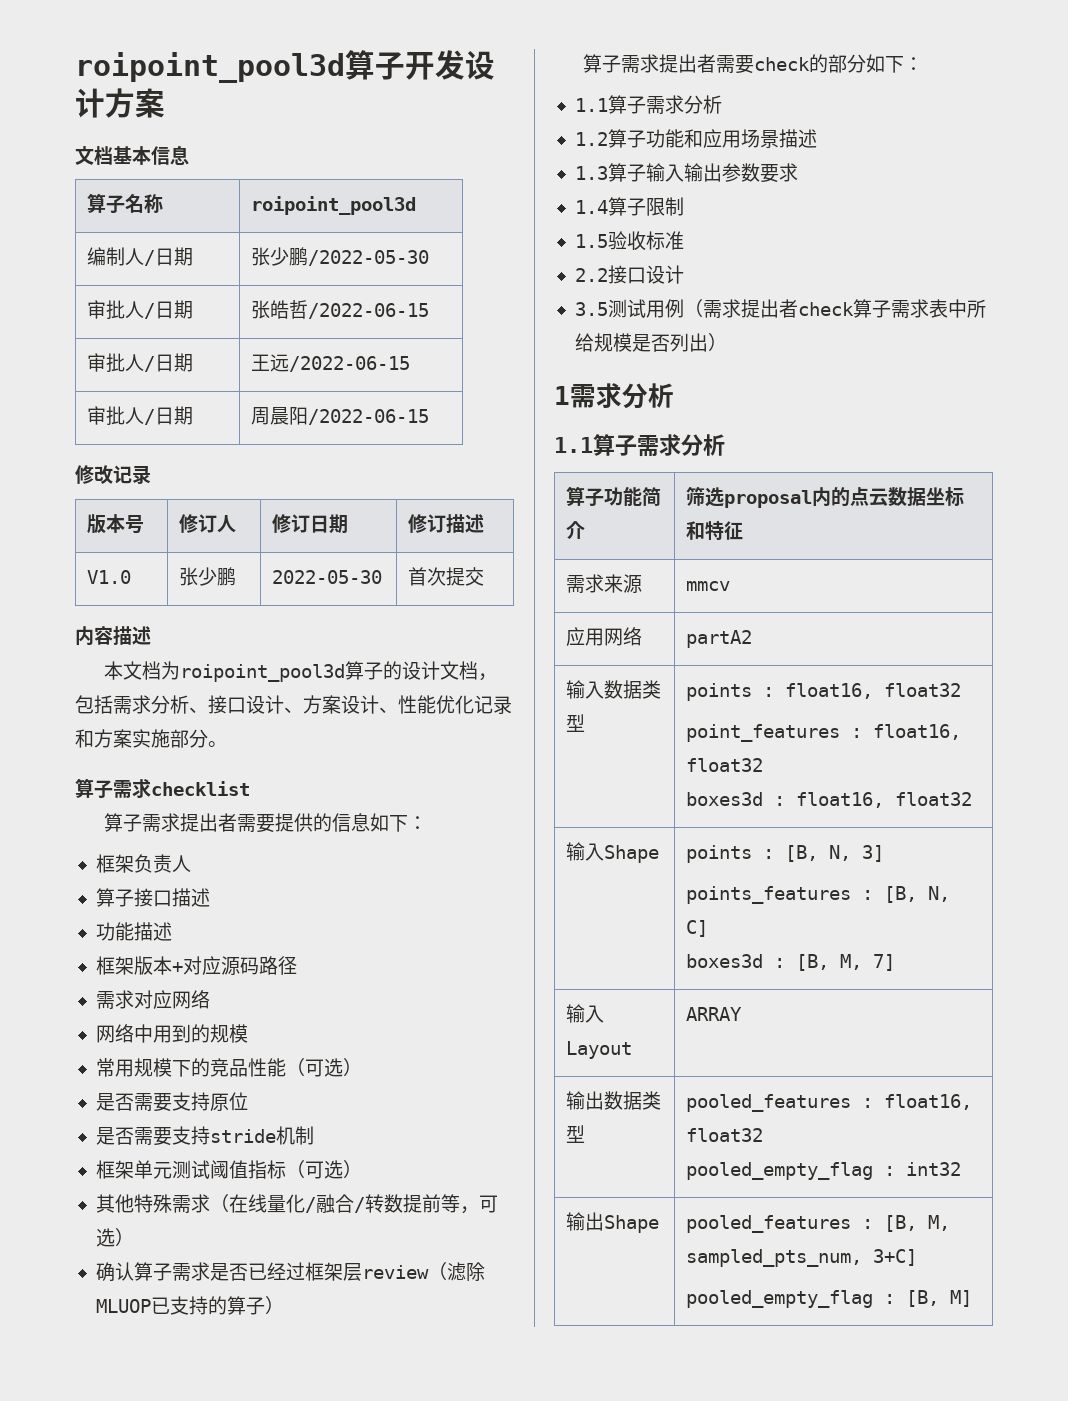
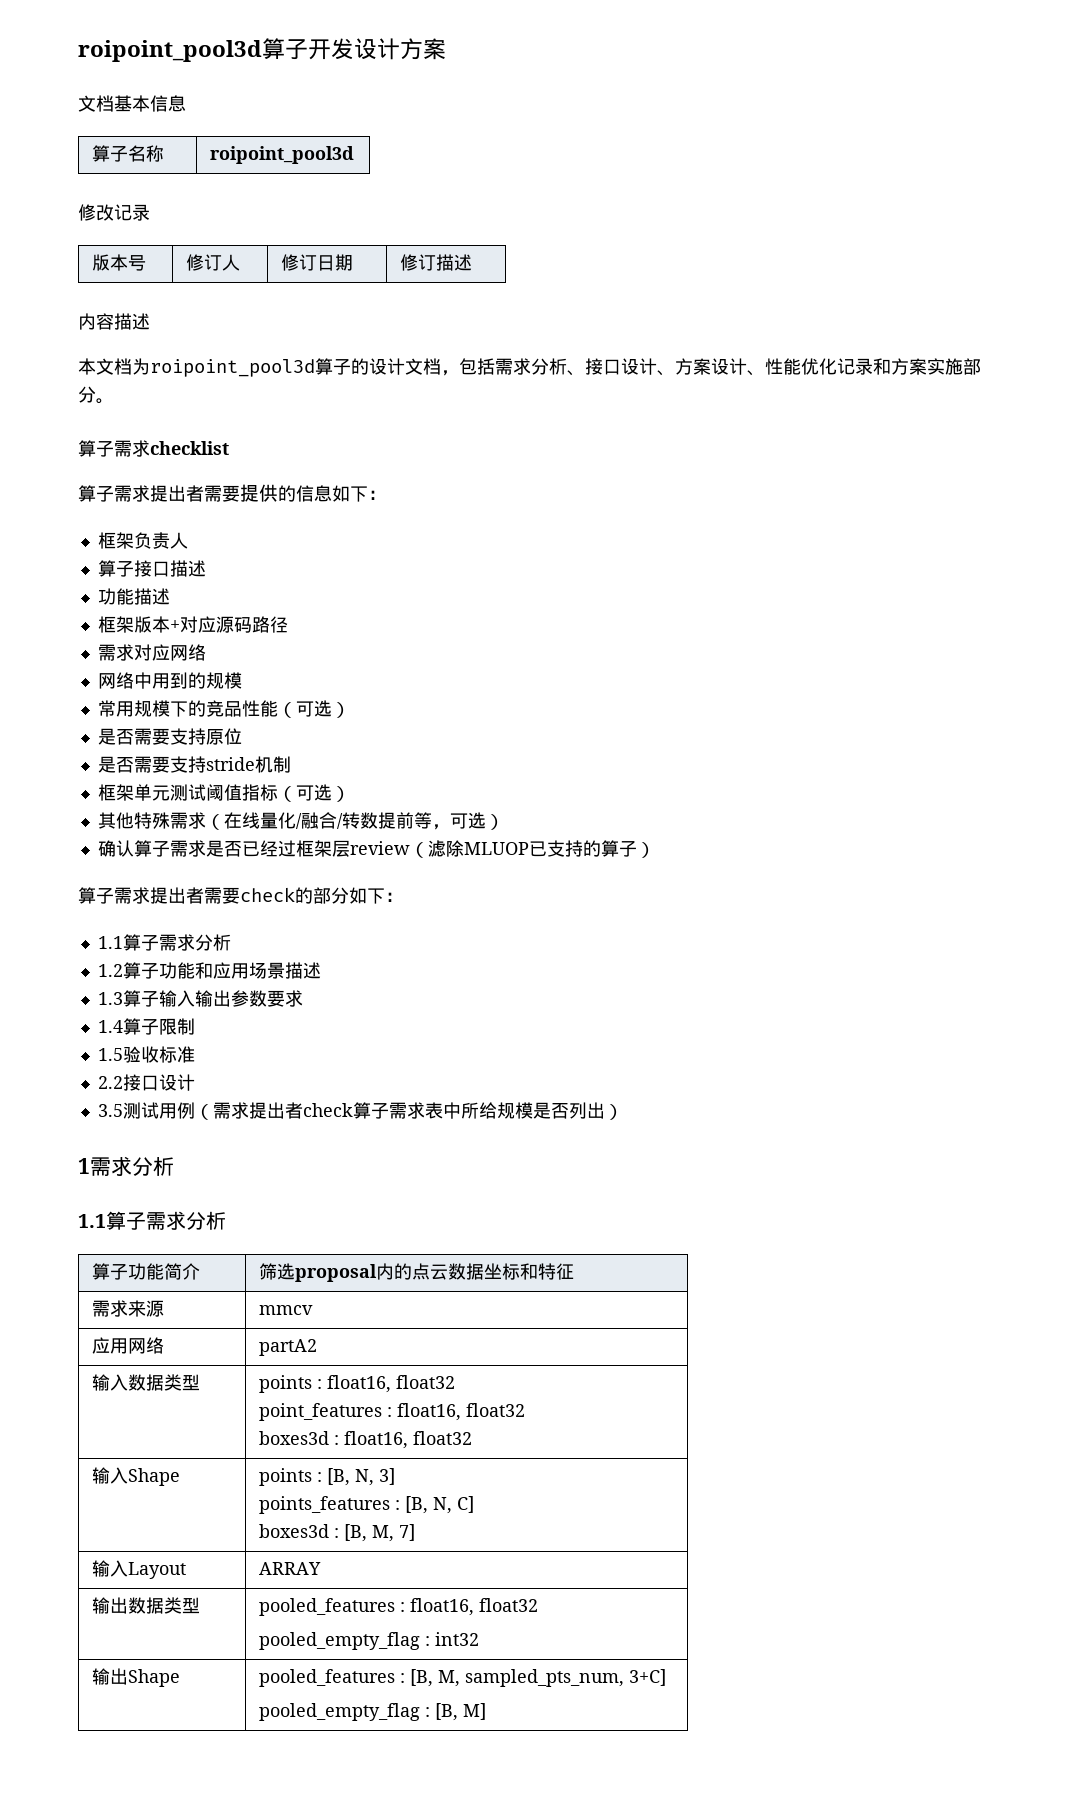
[87,247,194,266] [251,247,430,266] [87,300,194,320] [251,300,430,319] [87,353,194,373] [251,354,411,372] [87,406,194,426] [251,406,430,425] // 编制人/日期 | 张少鹏/2022-05-30 // 审批人/日期 | 张皓哲/2022-06-15 // 审批人/日期 | 王远/2022-06-15 // 审批人/日期 | 周晨阳/2022-06-15 -> (354, 155) none
[87,570,132,584] [179,567,237,586] [272,570,383,584] [408,567,485,586] // V1.0 | 张少鹏 | 2022-05-30 | 首次提交 -> (472, 262) none

